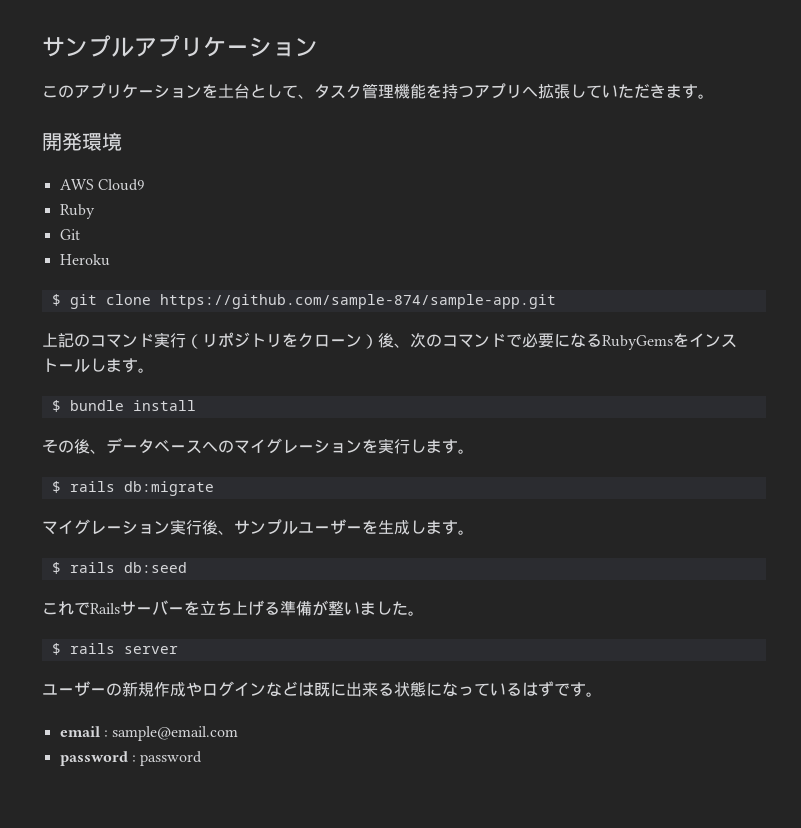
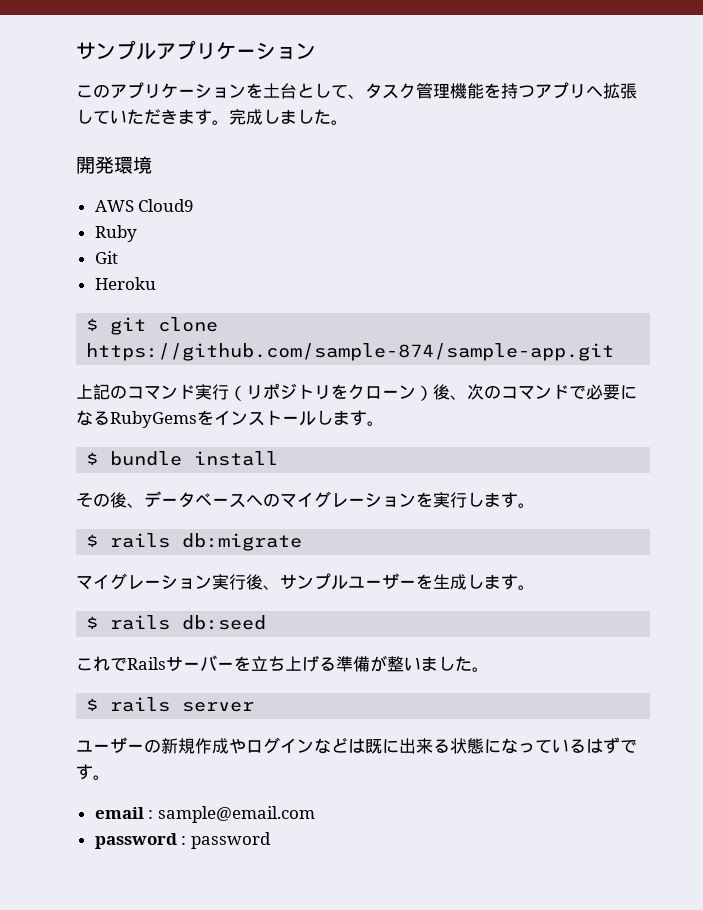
(714, 96) none -> [229,109,348,125] 完成しました。

